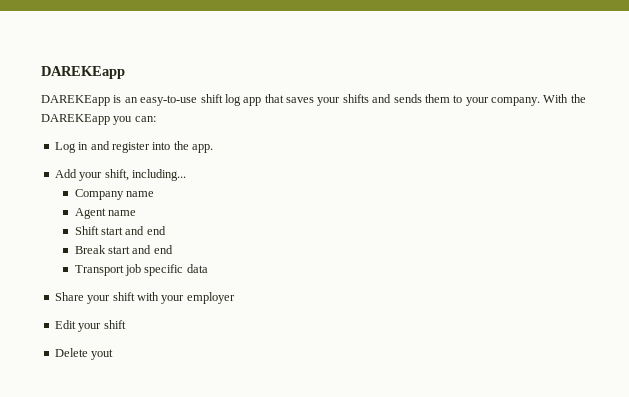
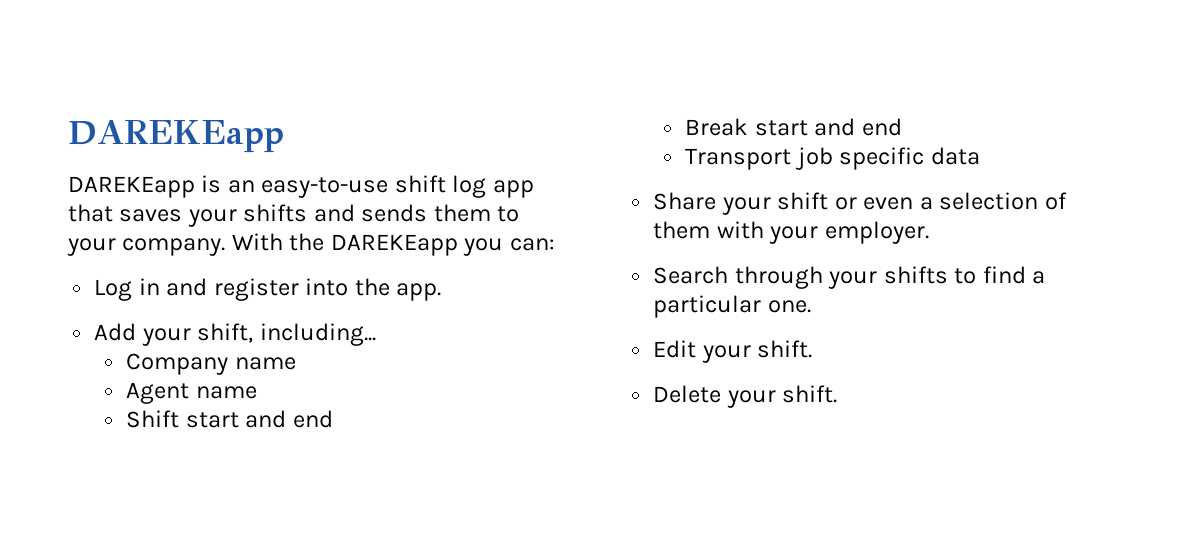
[136,292,235,304] with your employer -> [834,192,1067,210] [653,221,929,244] [653,266,1046,289] [653,295,811,318] or even a selection of them with your employer. // Search through your shifts to find a particular one.
[103,320,126,329] shift -> [757,340,813,358] shift.
[91,349,114,360] yout -> [726,385,838,408] your shift.

